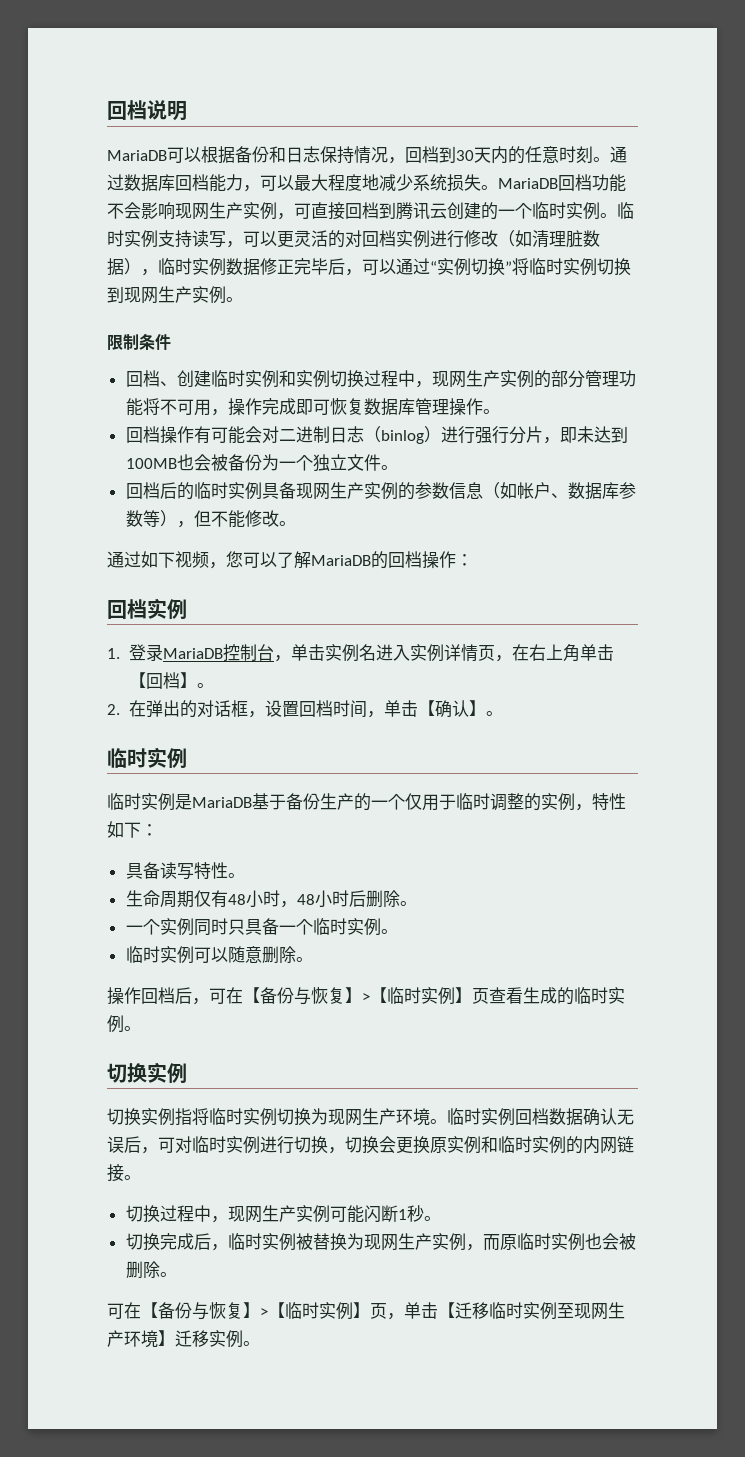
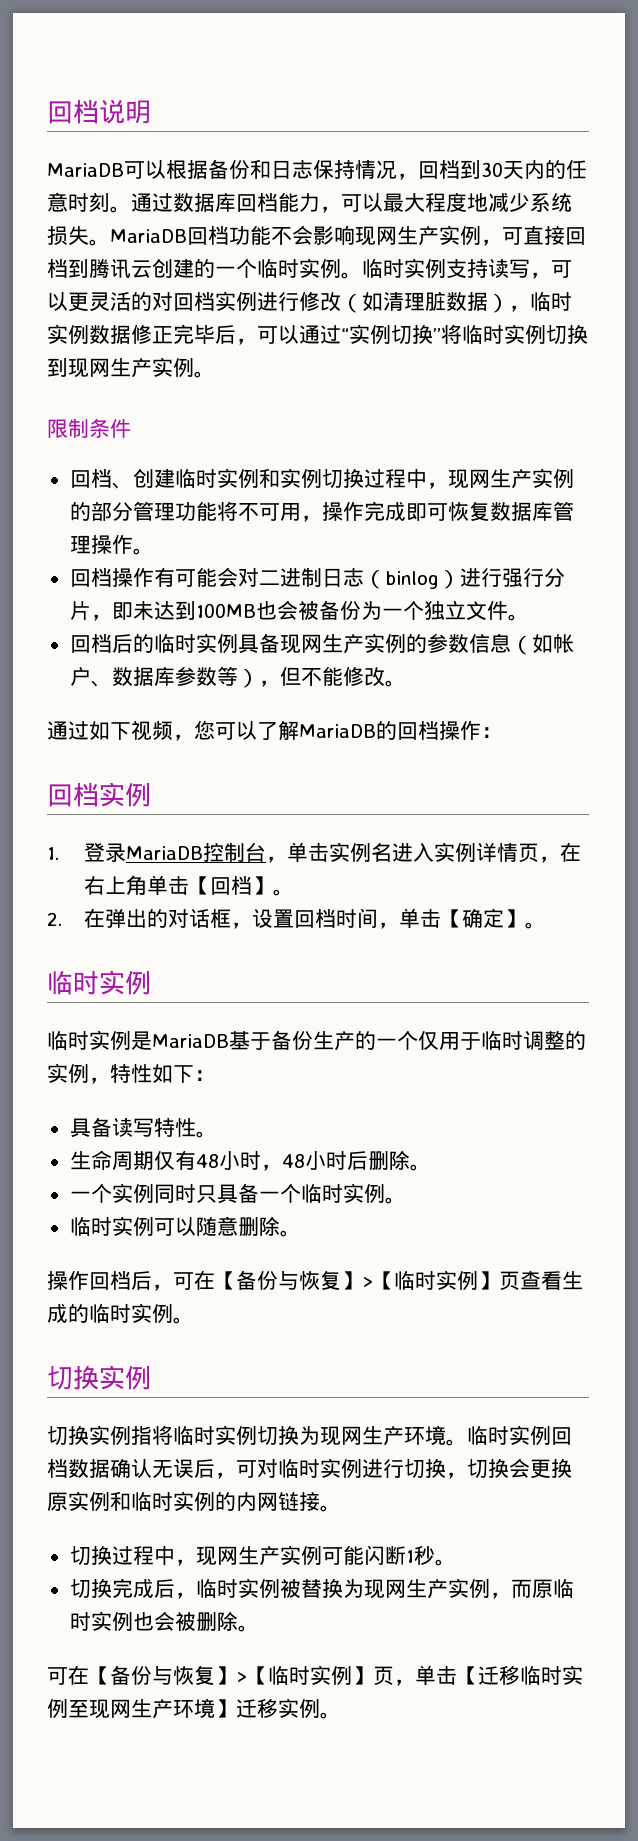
[452,700,470,717] 认 -> [483,908,505,928] 定

